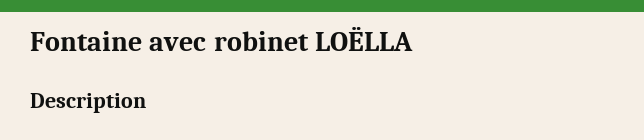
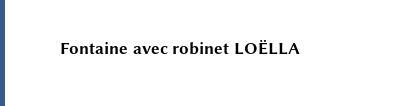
[30,93,146,113] // Description -> (300, 47) none

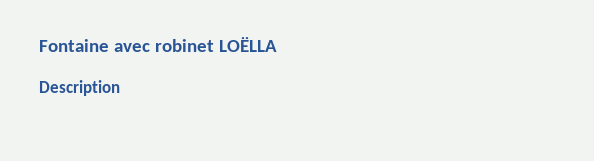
(300, 47) none -> [39,80,120,96] // Description

